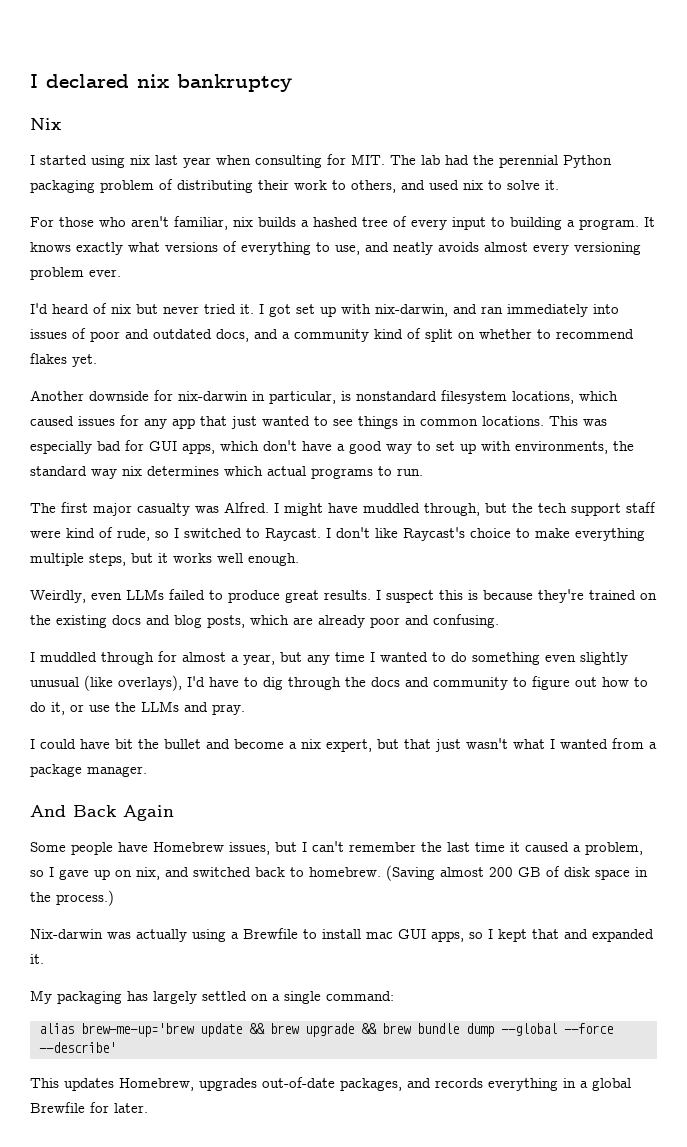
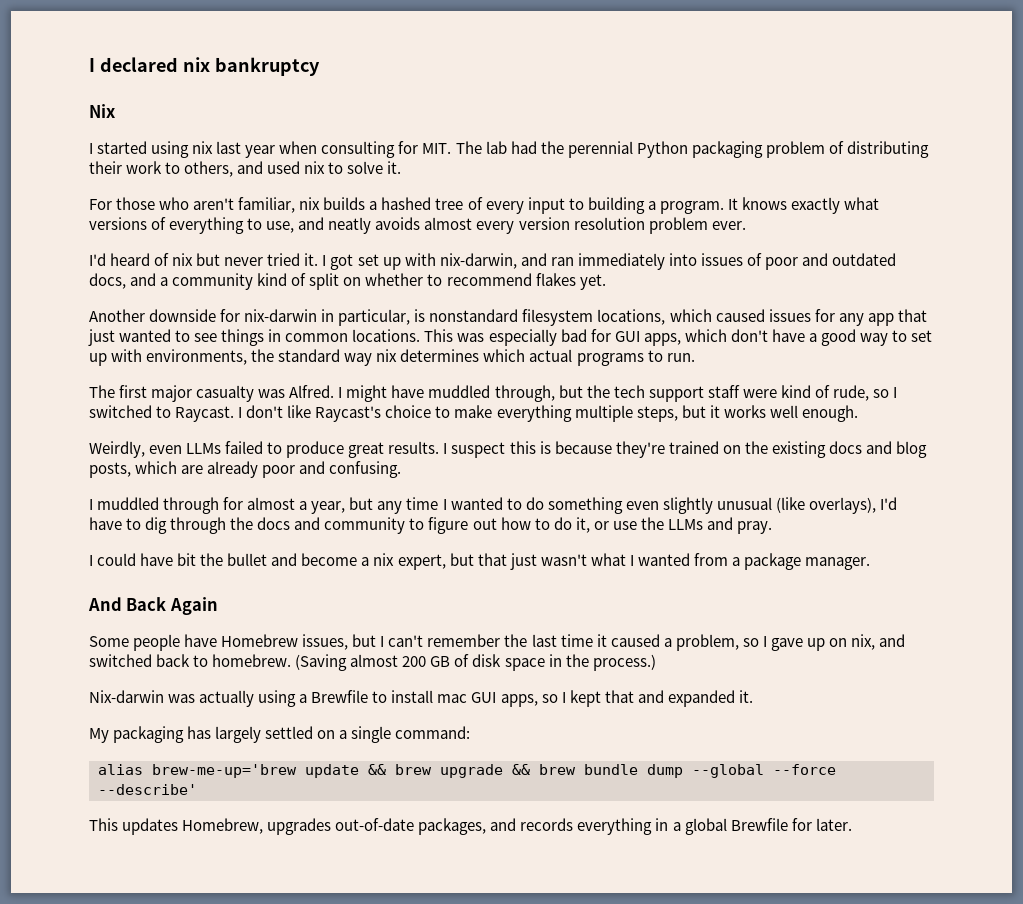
[574,242,641,255] versioning -> [518,217,645,230] version resolution

